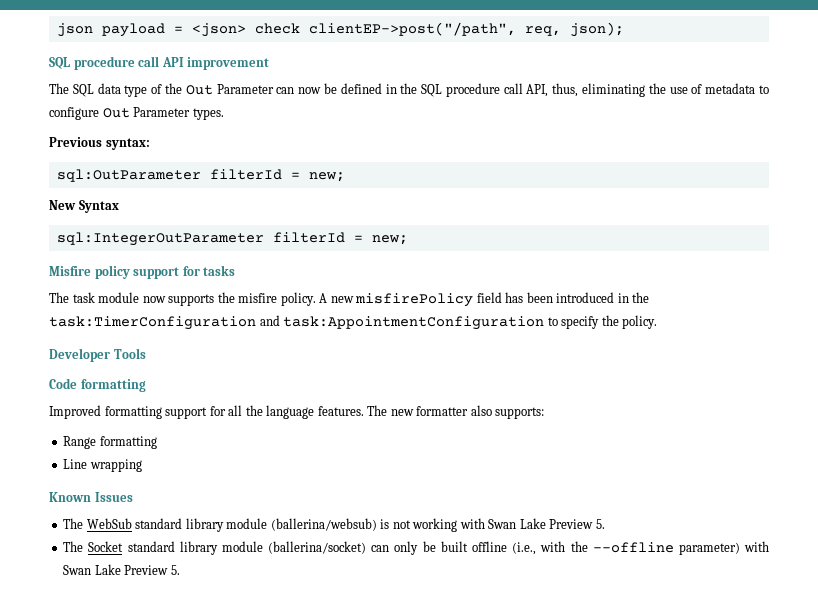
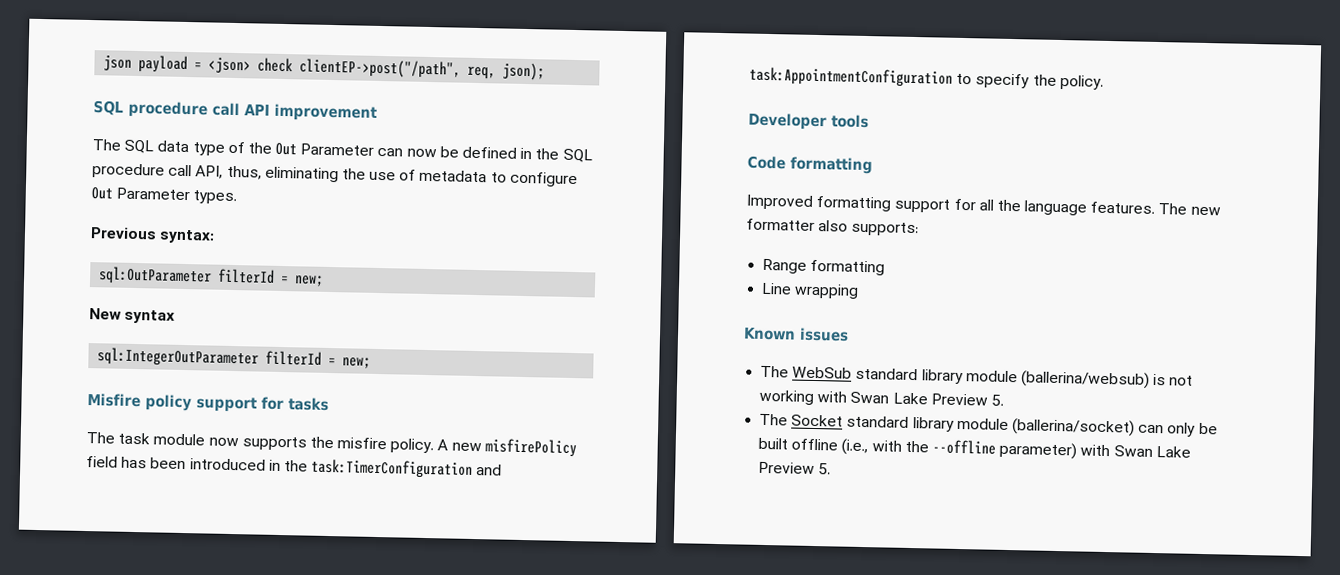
[78,200,119,213] Syntax -> [124,309,176,324] syntax
[113,348,146,359] Tools -> [831,114,869,129] tools
[94,492,133,502] Issues -> [799,327,849,342] issues

